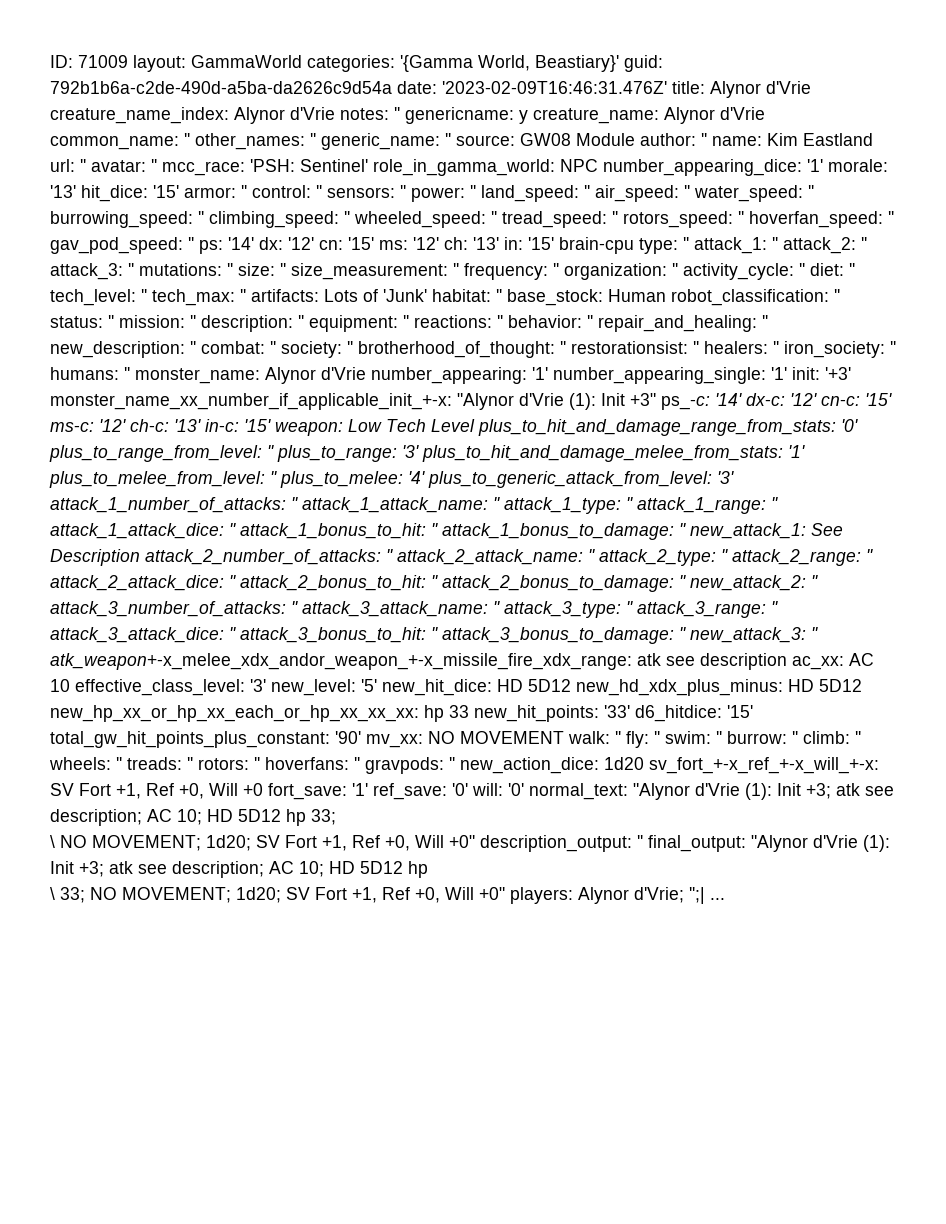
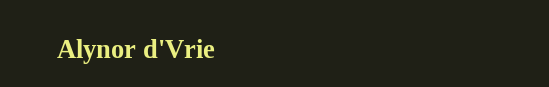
[50,55,663,72] [50,81,811,98] [50,107,765,124] [50,133,873,150] [50,159,888,176] [50,185,814,202] [50,211,894,228] [50,237,867,254] [50,263,855,280] [50,289,840,306] [50,315,768,332] [50,341,896,358] [50,367,851,384] [50,393,892,410] [50,419,858,436] [49,445,805,462] [49,471,734,488] [50,497,778,514] [50,523,843,540] [50,549,873,566] [50,575,818,592] [50,601,778,618] [50,627,818,644] [50,653,874,670] [50,679,862,696] [50,705,753,722] [50,731,861,748] [49,757,879,774] [50,783,894,800] [50,809,336,826] [50,835,890,852] [50,861,428,878] [50,887,725,904] ID: 71009 layout: GammaWorld categories: '{Gamma World, Beastiary}' guid: 792b1b6a-c2de-490d-a5ba-da2626c9d54a date: '2023-02-09T16:46:31.476Z' title: Alynor d'Vrie creature_name_index: Alynor d'Vrie notes: '' genericname: y creature_name: Alynor d'Vrie common_name: '' other_names: '' generic_name: '' source: GW08 Module author: '' name: Kim Eastland url: '' avatar: '' mcc_race: 'PSH: Sentinel' role_in_gamma_world: NPC number_appearing_dice: '1' morale: '13' hit_dice: '15' armor: '' control: '' sensors: '' power: '' land_speed: '' air_speed: '' water_speed: '' burrowing_speed: '' climbing_speed: '' wheeled_speed: '' tread_speed: '' rotors_speed: '' hoverfan_speed: '' gav_pod_speed: '' ps: '14' dx: '12' cn: '15' ms: '12' ch: '13' in: '15' brain-cpu type: '' attack_1: '' attack_2: '' attack_3: '' mutations: '' size: '' size_measurement: '' frequency: '' organization: '' activity_cycle: '' diet: '' tech_level: '' tech_max: '' artifacts: Lots of 'Junk' habitat: '' base_stock: Human robot_classification: '' status: '' mission: '' description: '' equipment: '' reactions: '' behavior: '' repair_and_healing: '' new_description: '' combat: '' society: '' brotherhood_of_thought: '' restorationsist: '' healers: '' iron_society: '' humans: '' monster_name: Alynor d'Vrie number_appearing: '1' number_appearing_single: '1' init: '+3' monster_name_xx_number_if_applicable_init_+-x: "Alynor d'Vrie (1): Init +3" ps_-c: '14' dx-c: '12' cn-c: '15' ms-c: '12' ch-c: '13' in-c: '15' weapon: Low Tech Level plus_to_hit_and_damage_range_from_stats: '0' plus_to_range_from_level: '' plus_to_range: '3' plus_to_hit_and_damage_melee_from_stats: '1' plus_to_melee_from_level: '' plus_to_melee: '4' plus_to_generic_attack_from_level: '3' attack_1_number_of_attacks: '' attack_1_attack_name: '' attack_1_type: '' attack_1_range: '' attack_1_attack_dice: '' attack_1_bonus_to_hit: '' attack_1_bonus_to_damage: '' new_attack_1: See Description attack_2_number_of_attacks: '' attack_2_attack_name: '' attack_2_type: '' attack_2_range: '' attack_2_attack_dice: '' attack_2_bonus_to_hit: '' attack_2_bonus_to_damage: '' new_attack_2: '' attack_3_number_of_attacks: '' attack_3_attack_name: '' attack_3_type: '' attack_3_range: '' attack_3_attack_dice: '' attack_3_bonus_to_hit: '' attack_3_bonus_to_damage: '' new_attack_3: '' atk_weapon+-x_melee_xdx_andor_weapon_+-x_missile_fire_xdx_range: atk see description ac_xx: AC 10 effective_class_level: '3' new_level: '5' new_hit_dice: HD 5D12 new_hd_xdx_plus_minus: HD 5D12 new_hp_xx_or_hp_xx_each_or_hp_xx_xx_xx: hp 33 new_hit_points: '33' d6_hitdice: '15' total_gw_hit_points_plus_constant: '90' mv_xx: NO MOVEMENT walk: '' fly: '' swim: '' burrow: '' climb: '' wheels: '' treads: '' rotors: '' hoverfans: '' gravpods: '' new_action_dice: 1d20 sv_fort_+-x_ref_+-x_will_+-x: SV Fort +1, Ref +0, Will +0 fort_save: '1' ref_save: '0' will: '0' normal_text: "Alynor d'Vrie (1): Init +3; atk see description; AC 10; HD 5D12 hp 33; // \ NO MOVEMENT; 1d20; SV Fort +1, Ref +0, Will +0" description_output: '' final_output: "Alynor d'Vrie (1): Init +3; atk see description; AC 10; HD 5D12 hp // \ 33; NO MOVEMENT; 1d20; SV Fort +1, Ref +0, Will +0" players: Alynor d'Vrie; '';| ... -> [57,39,216,64] Alynor d'Vrie

